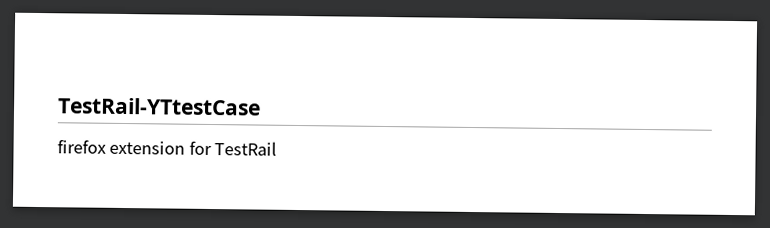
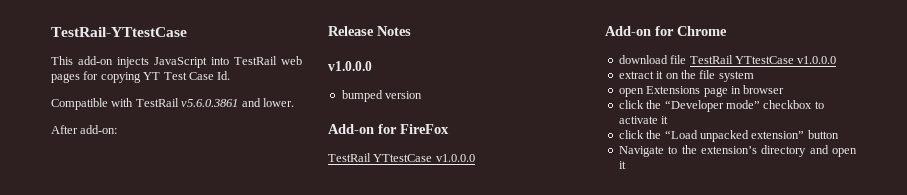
[57,139,278,156] firefox extension for TestRail -> [51,56,302,68] [51,71,231,83] [51,98,294,110] [51,125,118,134] [328,26,411,36] [328,61,372,71] [341,90,423,102] [328,124,449,134] [328,153,475,162] [605,26,727,36] [618,55,837,64] [618,70,754,82] [618,85,785,97] [618,100,824,112] [618,116,669,124] [618,130,839,142] [618,145,857,157] [618,161,626,169] This add-on injects JavaScript into TestRail web pages for copying YT Test Case Id. // Compatible with TestRail v5.6.0.3861 and lower. // After add-on: // Release Notes // v1.0.0.0 // bumped version // Add-on for FireFox // TestRail YTtestCase v1.0.0.0 // Add-on for Chrome // download file TestRail YTtestCase v1.0.0.0 // extract it on the file system // open Extensions page in browser // click the “Developer mode” checkbox to activate it // click the “Load unpacked extension” button // Navigate to the extension’s directory and open it

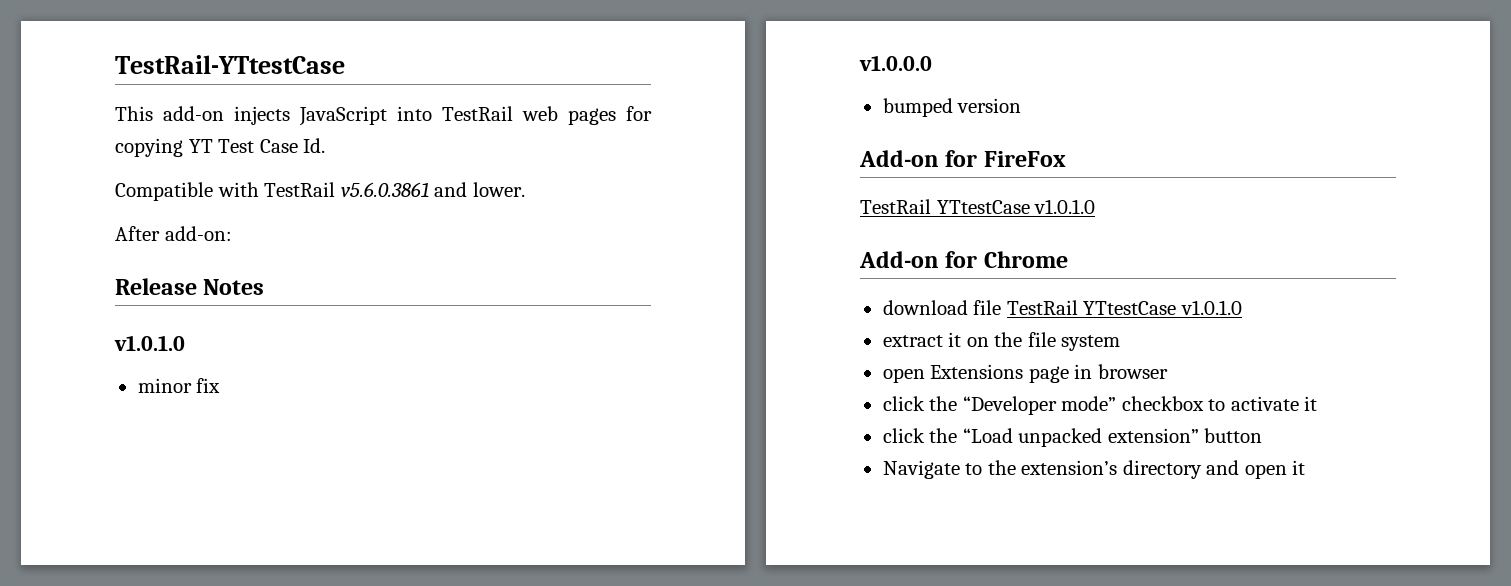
(411, 31) none -> [114,335,185,351] [137,378,221,393] // v1.0.1.0 // minor fix
[435,154,475,162] v1.0.0.0 -> [1034,199,1096,214] v1.0.1.0
[797,56,837,64] v1.0.0.0 -> [1180,300,1242,315] v1.0.1.0

